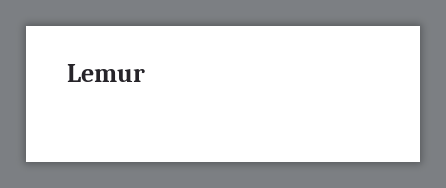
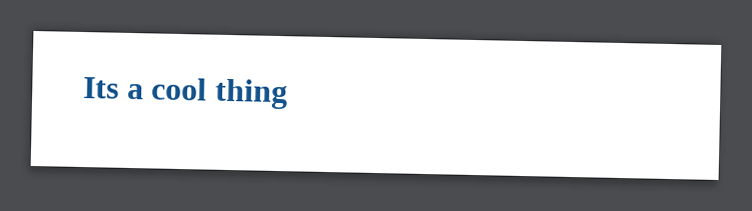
[67,64,145,82] Lemur -> [83,77,288,110] Its a cool thing

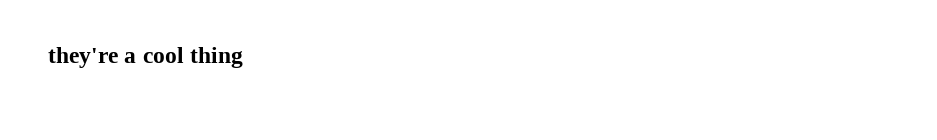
[83,77,119,99] Its -> [48,47,118,68] they're

